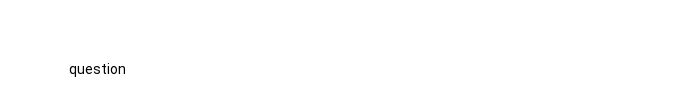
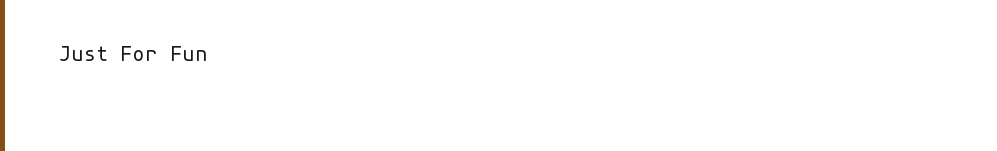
[69,63,126,77] question -> [59,46,208,61] Just For Fun

